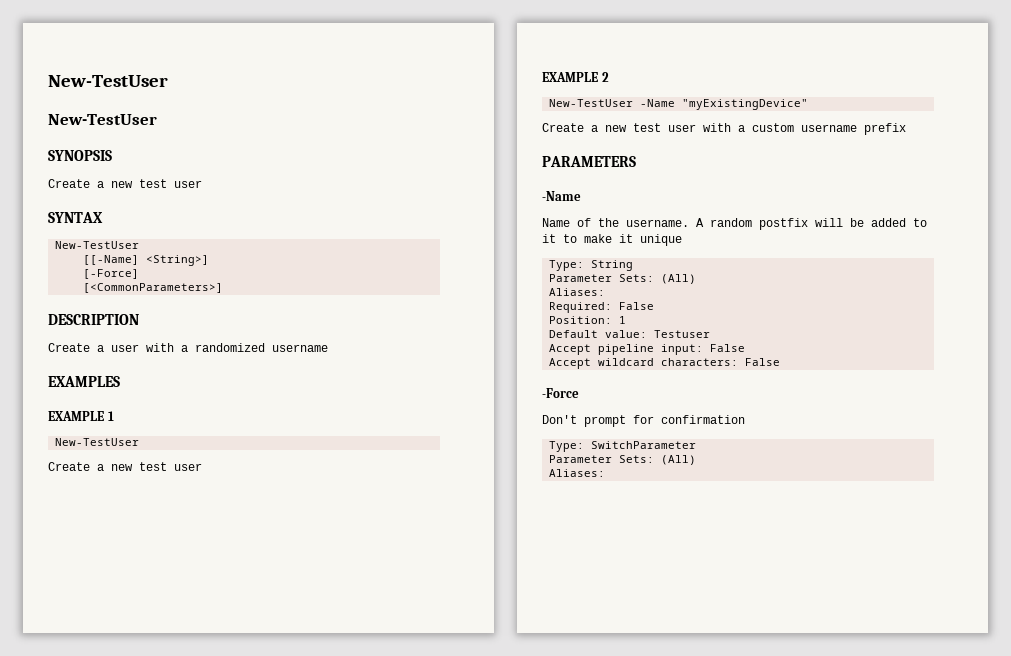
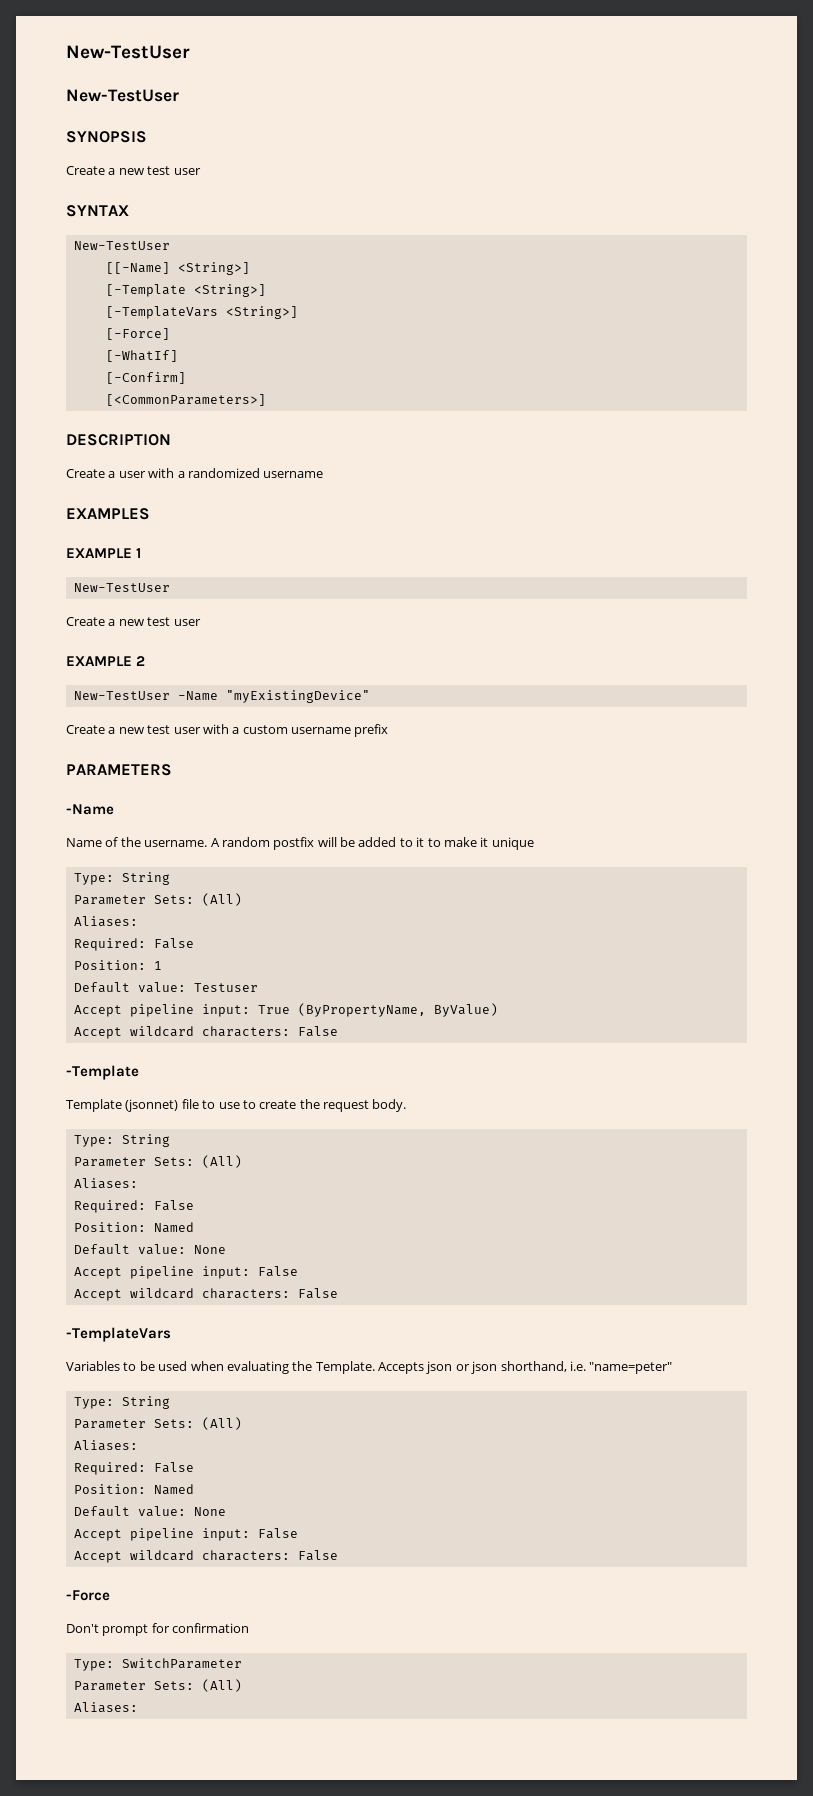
(210, 260) none -> [105,284,266,297] [105,306,298,319] // [-Template <String>] // [-TemplateVars <String>]
(140, 274) none -> [105,350,178,362] [105,372,186,384] // [-WhatIf] // [-Confirm]
(711, 334) none -> [73,1003,498,1017] [73,1026,338,1039] [66,1065,139,1080] [66,1099,407,1112] [73,1134,170,1147] [73,1155,242,1168] [73,1178,138,1189] [73,1200,194,1213] [73,1222,194,1233] [73,1244,226,1255] [73,1266,298,1279] [73,1288,338,1301] [66,1327,171,1342] [66,1361,673,1374] [73,1396,170,1409] [73,1417,242,1430] [73,1440,138,1451] [73,1462,194,1475] [73,1484,194,1495] [73,1506,226,1517] // Accept pipeline input: True (ByPropertyName, ByValue) // Accept wildcard characters: False // -Template // Template (jsonnet) file to use to create the request body. // Type: String // Parameter Sets: (All) // Aliases: // Required: False // Position: Named // Default value: None // Accept pipeline input: False // Accept wildcard characters: False // -TemplateVars // Variables to be used when evaluating the Template. Accepts json or json shorthand, i.e. "name=peter" // Type: String // Parameter Sets: (All) // Aliases: // Required: False // Position: Named // Default value: None

